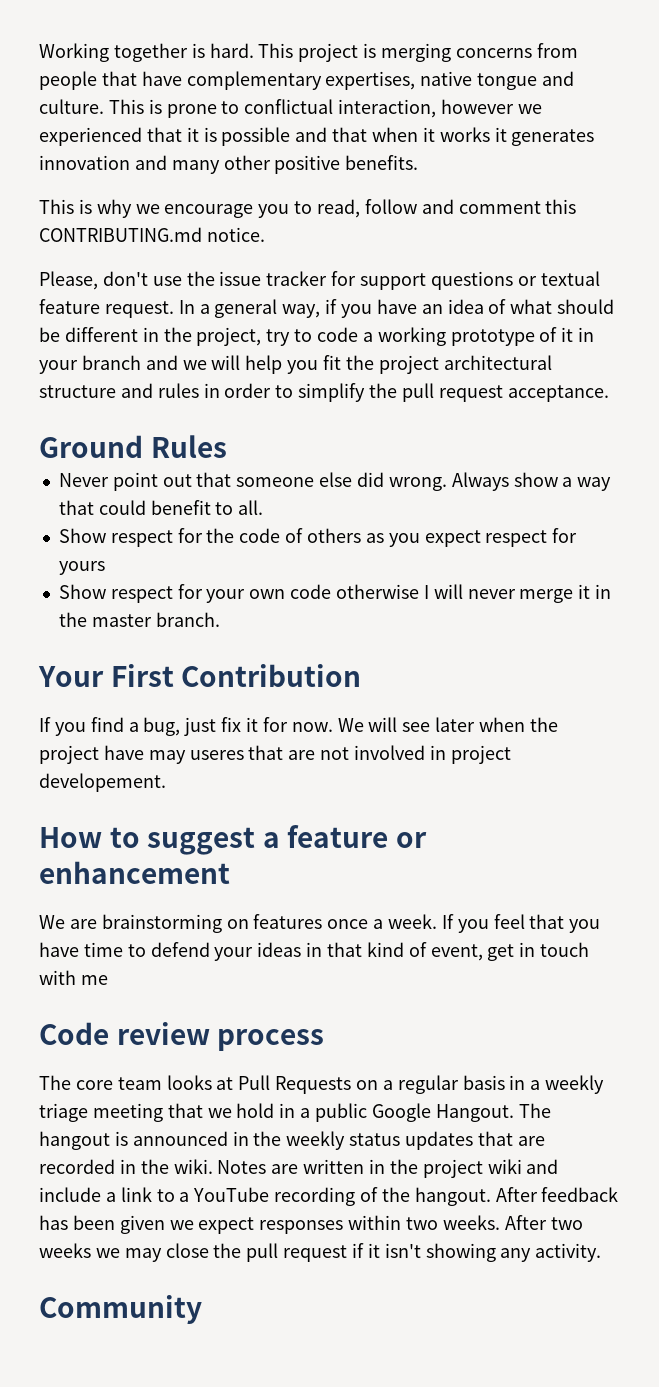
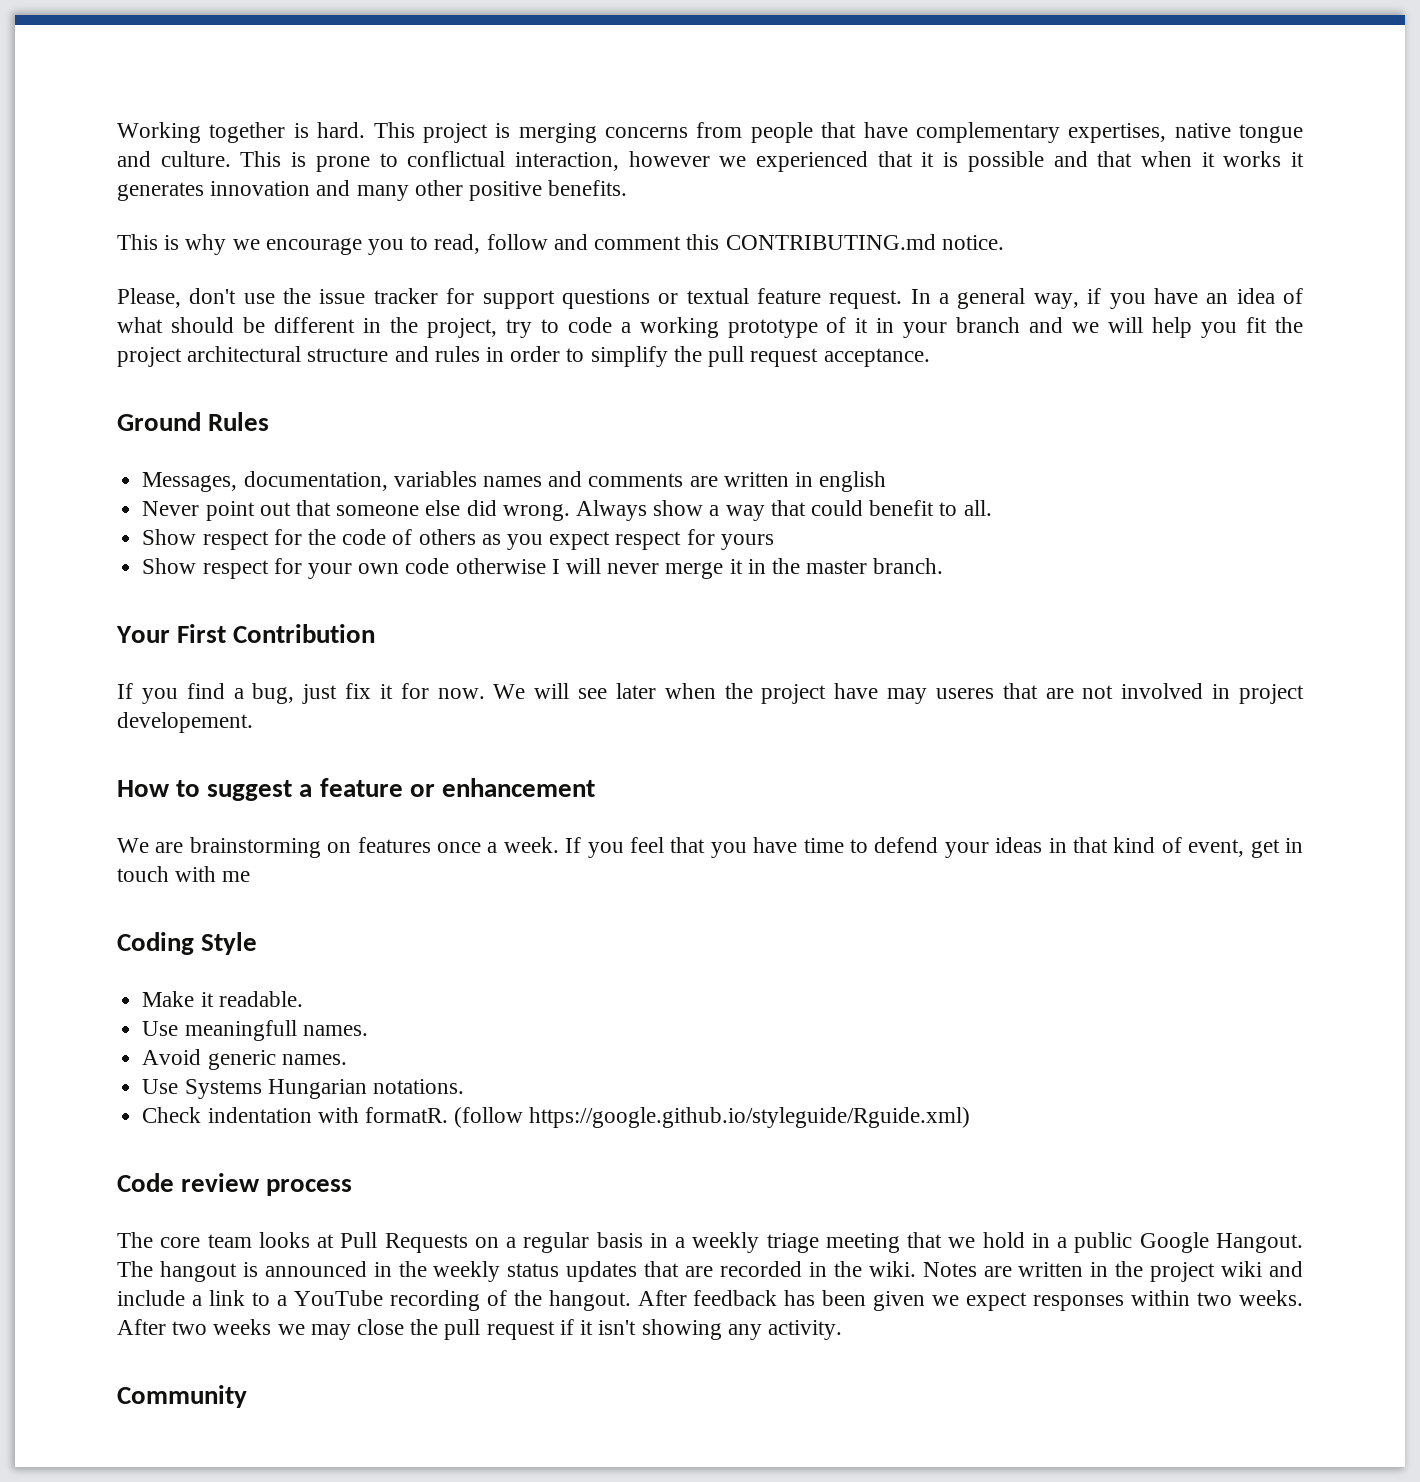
(227, 446) none -> [142,471,887,492] // Messages, documentation, variables names and comments are written in english
(108, 980) none -> [117,932,258,955] [142,991,303,1007] [142,1020,368,1041] [142,1049,347,1070] [142,1079,464,1099] [142,1107,971,1128] // Coding Style // Make it readable. // Use meaningfull names. // Avoid generic names. // Use Systems Hungarian notations. // Check indentation with formatR. (follow https://google.github.io/styleguide/Rguide.xml)

